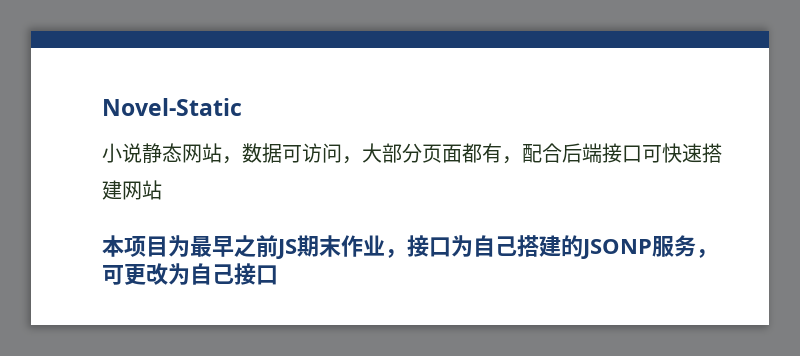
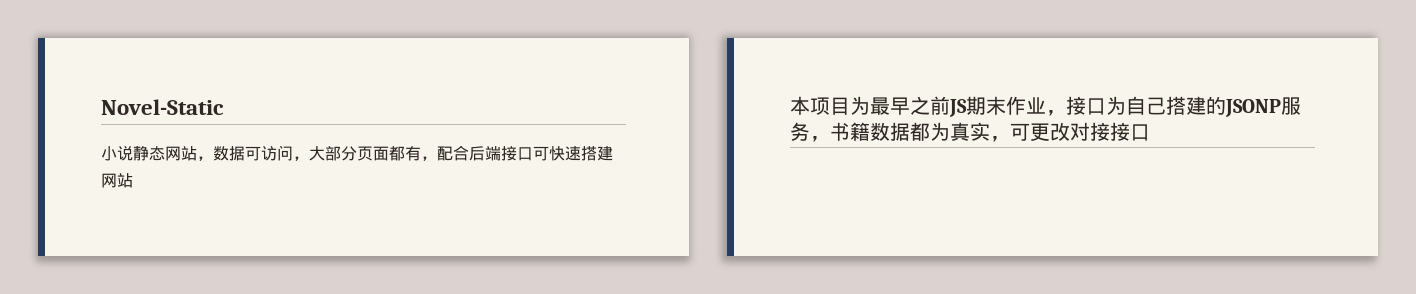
[102,263,234,285] 可更改为自己 -> [830,122,1110,142] 书籍数据都为真实，可更改对接

